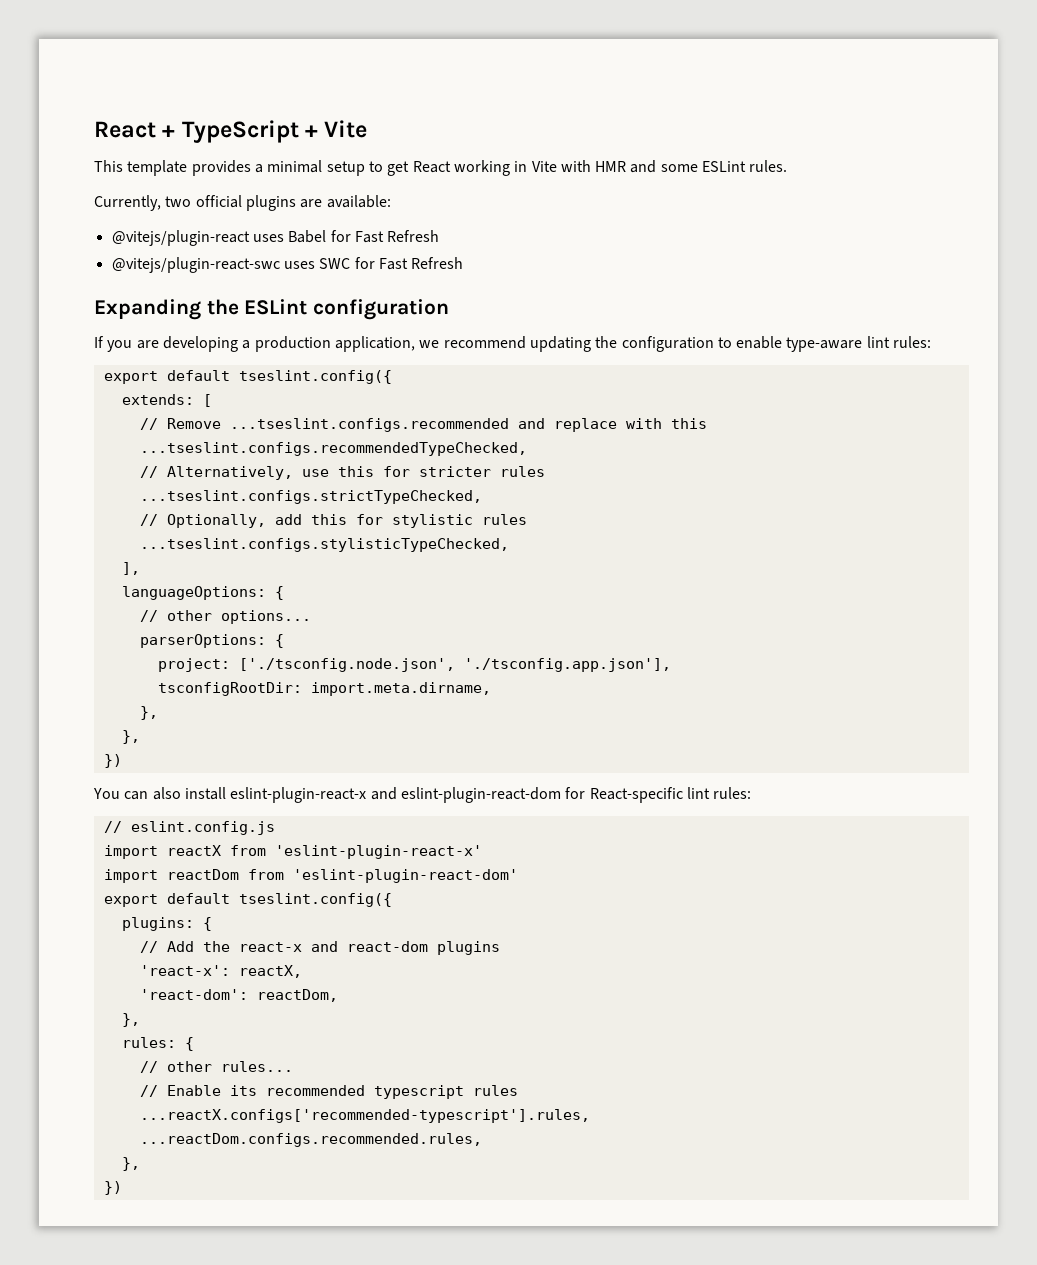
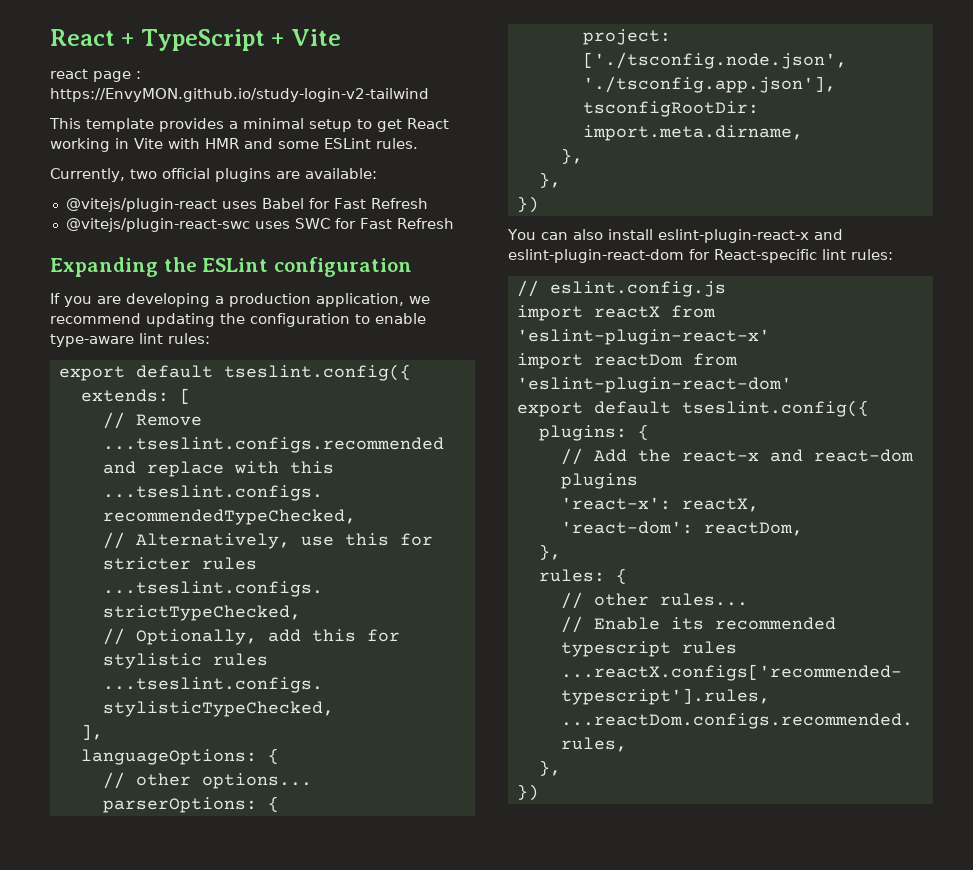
(368, 129) none -> [50,69,141,82] [50,88,429,102] // react page : https://EnvyMON.github.io/study-login-v2-tailwind

